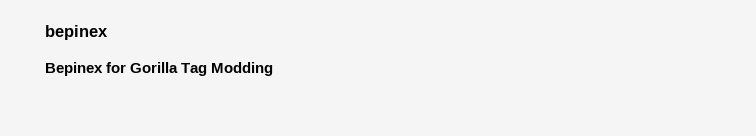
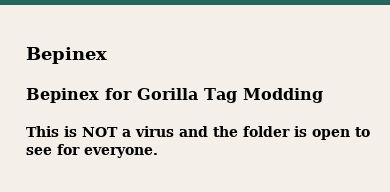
[45,25,108,40] bepinex -> [26,47,107,64] Bepinex
(274, 69) none -> [26,126,370,140] [26,144,158,158] // This is NOT a virus and the folder is open to see for everyone.

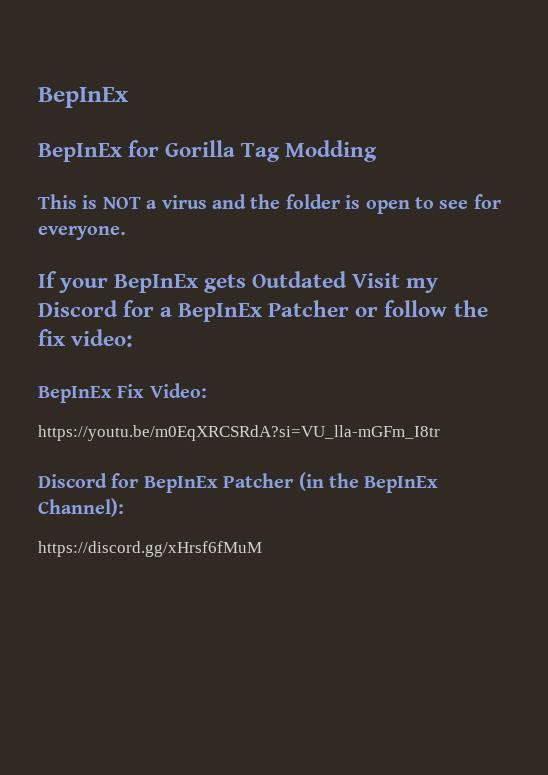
[26,47,107,64] [26,88,99,103] Bepinex // Bepinex -> [38,87,129,108] [38,143,122,162] BepInEx // BepInEx
(158, 152) none -> [38,271,439,293] [38,300,488,322] [38,329,134,347] [38,383,207,403] [38,425,440,441] [38,472,439,493] [38,498,124,517] [38,541,262,557] // If your BepInEx gets Outdated Visit my Discord for a BepInEx Patcher or follow the fix video: // BepInEx Fix Video: // https://youtu.be/m0EqXRCSRdA?si=VU_lla-mGFm_I8tr // Discord for BepInEx Patcher (in the BepInEx Channel): // https://discord.gg/xHrsf6fMuM

